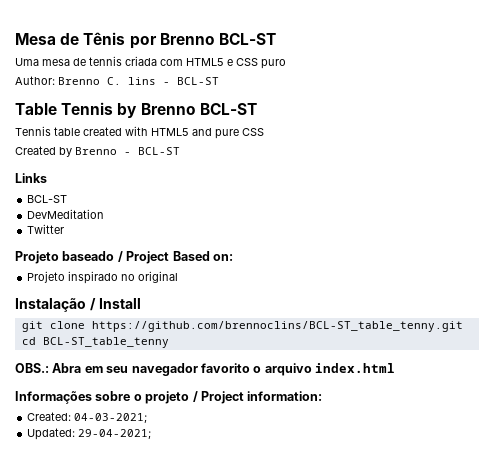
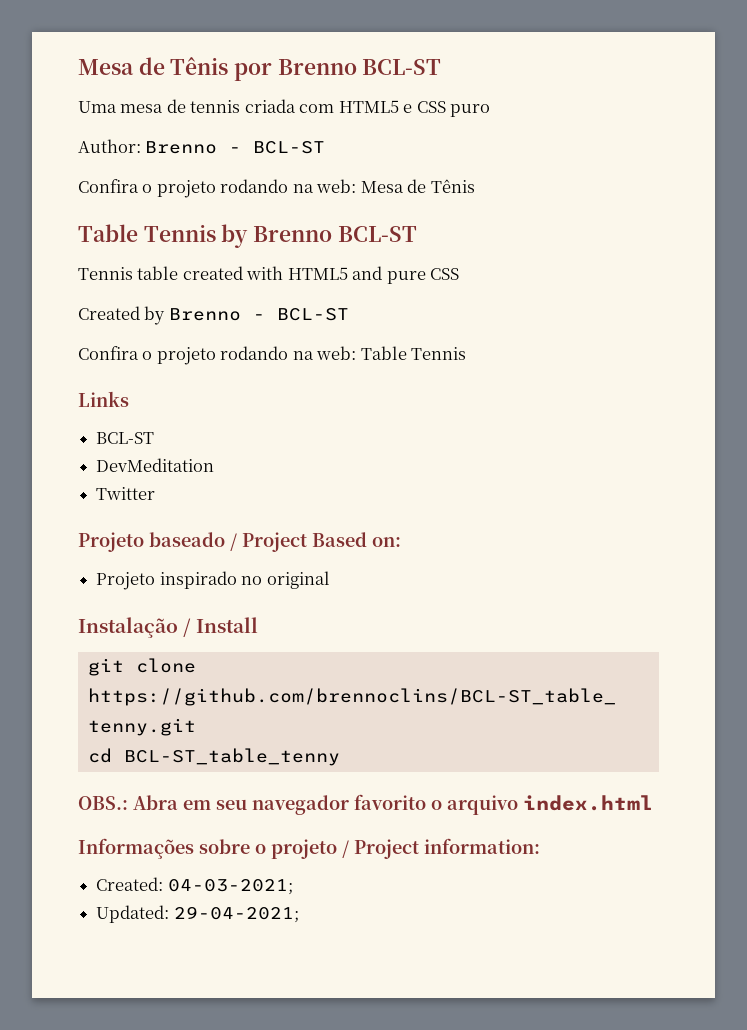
[107,77,219,85] C. lins - BCL-ST -> [229,141,326,154] [78,179,475,198] - BCL-ST // Confira o projeto rodando na web: Mesa de Tênis
(180, 151) none -> [78,346,467,365] // Confira o projeto rodando na web: Table Tennis

